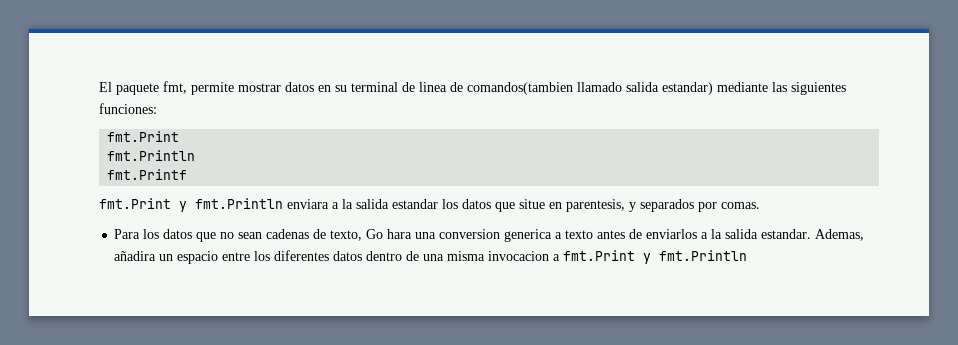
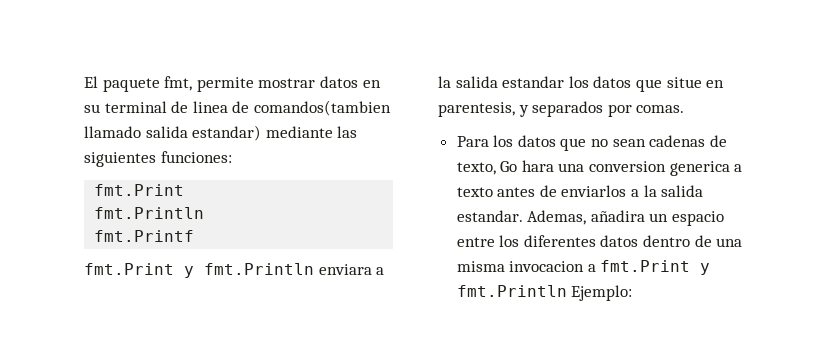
(748, 255) none -> [571,285,633,301] Ejemplo:

